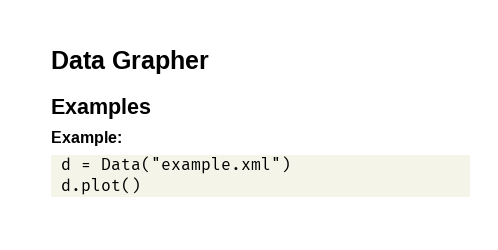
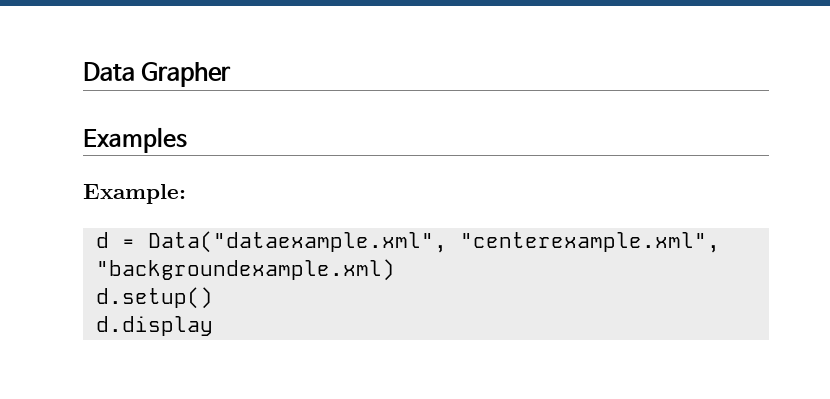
[100,156,291,174] [60,177,141,195] Data("example.xml") // d.plot() -> [147,231,720,253] [95,259,395,281] [95,287,213,309] [95,316,213,336] Data("dataexample.xml", "centerexample.xml", "backgroundexample.xml) // d.setup() // d.display

